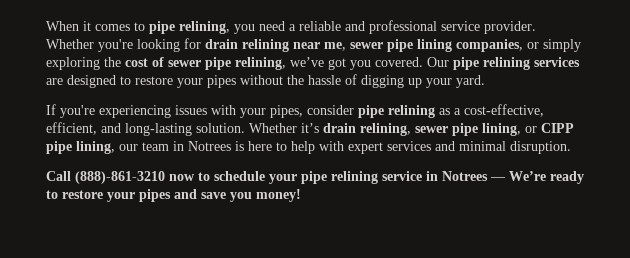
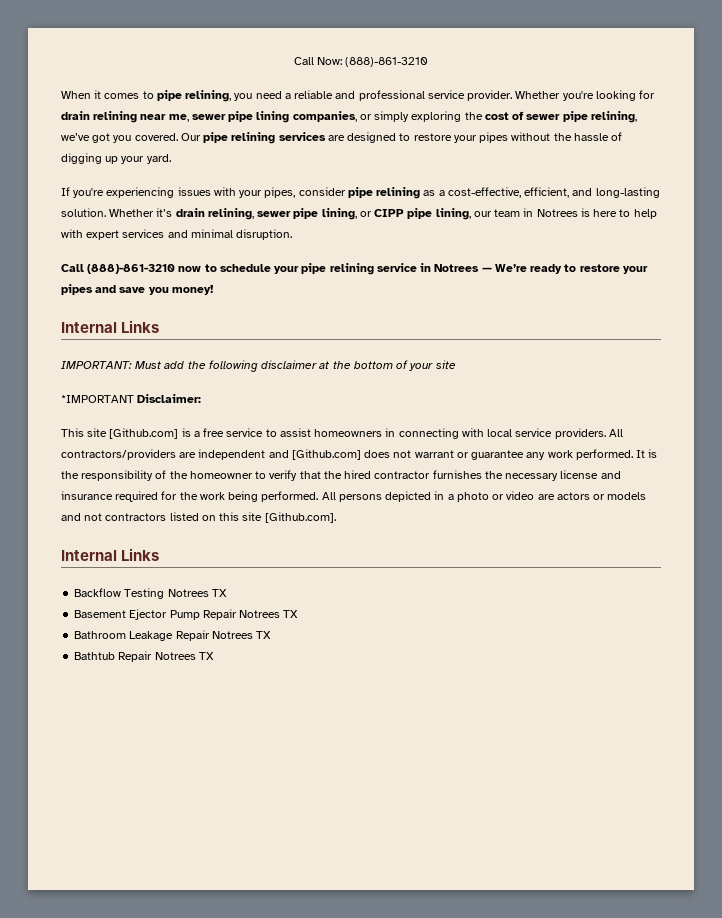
(46, 26) none -> [293,57,429,67] Call Now: (888)-861-3210 //
(301, 195) none -> [61,320,160,333] [61,360,456,372] [61,394,202,403] [61,428,623,439] [61,449,658,460] [61,470,621,481] [61,491,647,502] [61,512,336,523] [61,548,160,561] [74,588,227,599] [74,609,299,620] [74,630,272,641] [74,651,214,662] // Internal Links // IMPORTANT: Must add the following disclaimer at the bottom of your site // *IMPORTANT Disclaimer: // This site [Github.com] is a free service to assist homeowners in connecting with local service providers. All contractors/providers are independent and [Github.com] does not warrant or guarantee any work performed. It is the responsibility of the homeowner to verify that the hired contractor furnishes the necessary license and insurance required for the work being performed. All persons depicted in a photo or video are actors or models and not contractors listed on this site [Github.com]. // Internal Links // Backflow Testing Notrees TX // Basement Ejector Pump Repair Notrees TX // Bathroom Leakage Repair Notrees TX // Bathtub Repair Notrees TX

